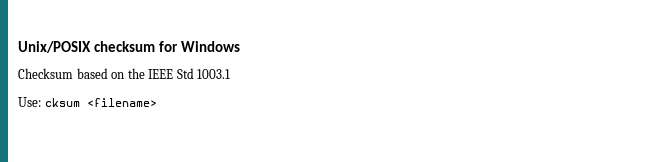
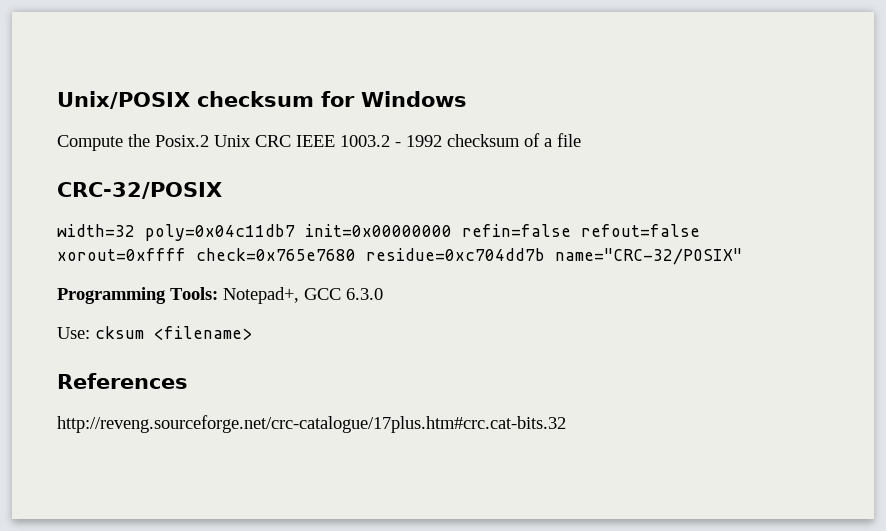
[18,68,231,79] Checksum based on the IEEE Std 1003.1 -> [57,133,581,151] [57,182,222,199] [57,224,700,241] [57,248,742,265] [57,287,383,304] Compute the Posix.2 Unix CRC IEEE 1003.2 - 1992 checksum of a file // CRC-32/POSIX // width=32 poly=0x04c11db7 init=0x00000000 refin=false refout=false xorout=0xffff check=0x765e7680 residue=0xc704dd7b name="CRC-32/POSIX" // Programming Tools: Notepad+, GCC 6.3.0
(157, 102) none -> [57,373,188,389] [57,415,566,433] // References // http://reveng.sourceforge.net/crc-catalogue/17plus.htm#crc.cat-bits.32

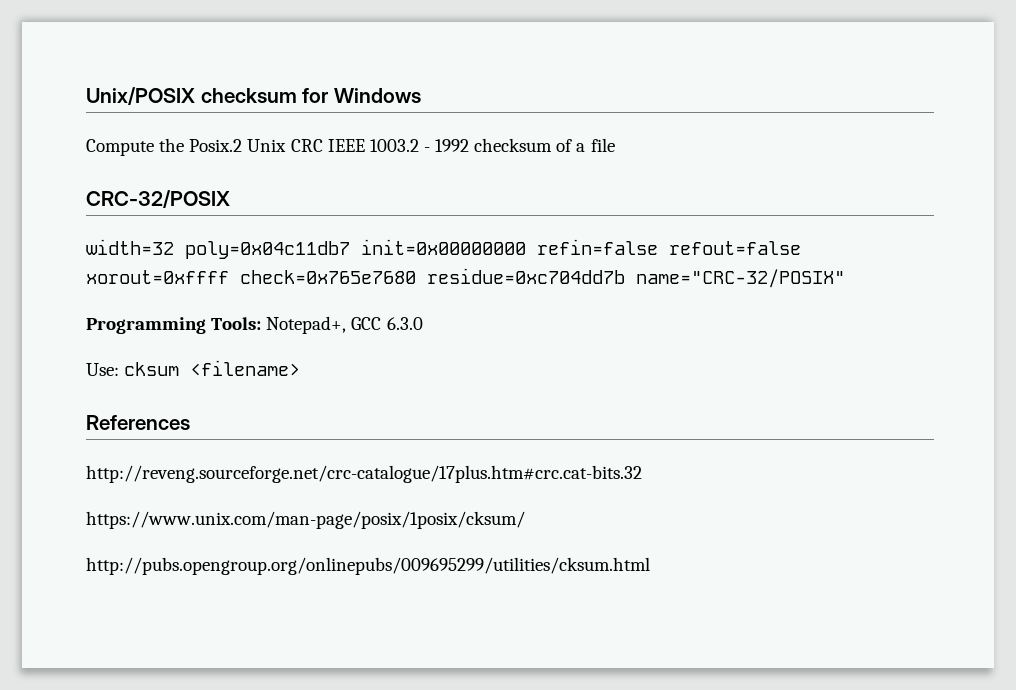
(566, 424) none -> [86,511,525,529] [86,557,650,575] // https://www.unix.com/man-page/posix/1posix/cksum/ // http://pubs.opengroup.org/onlinepubs/009695299/utilities/cksum.html

